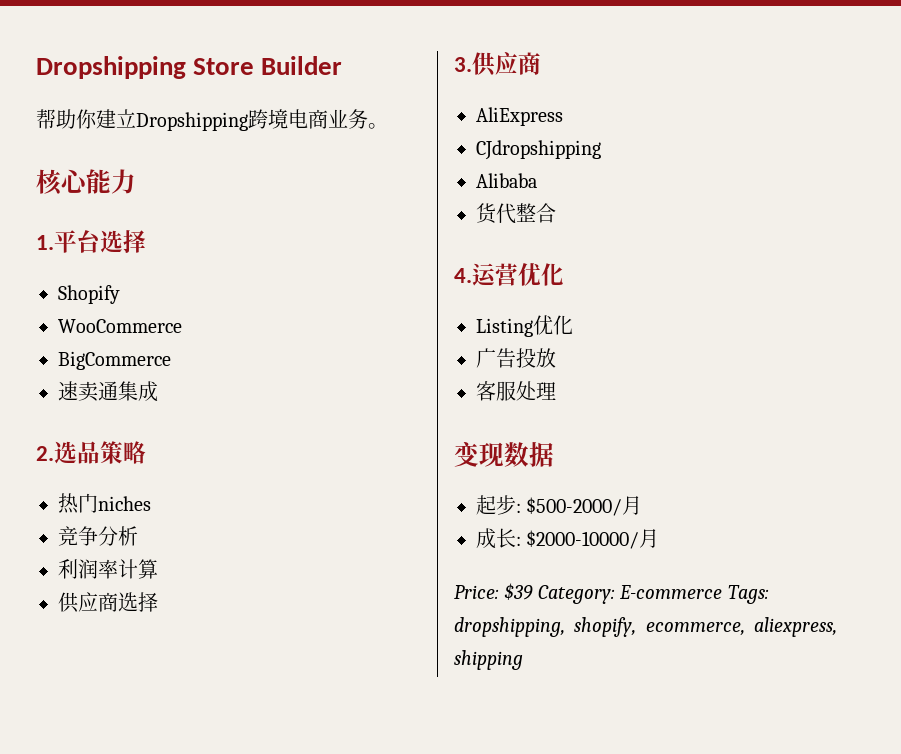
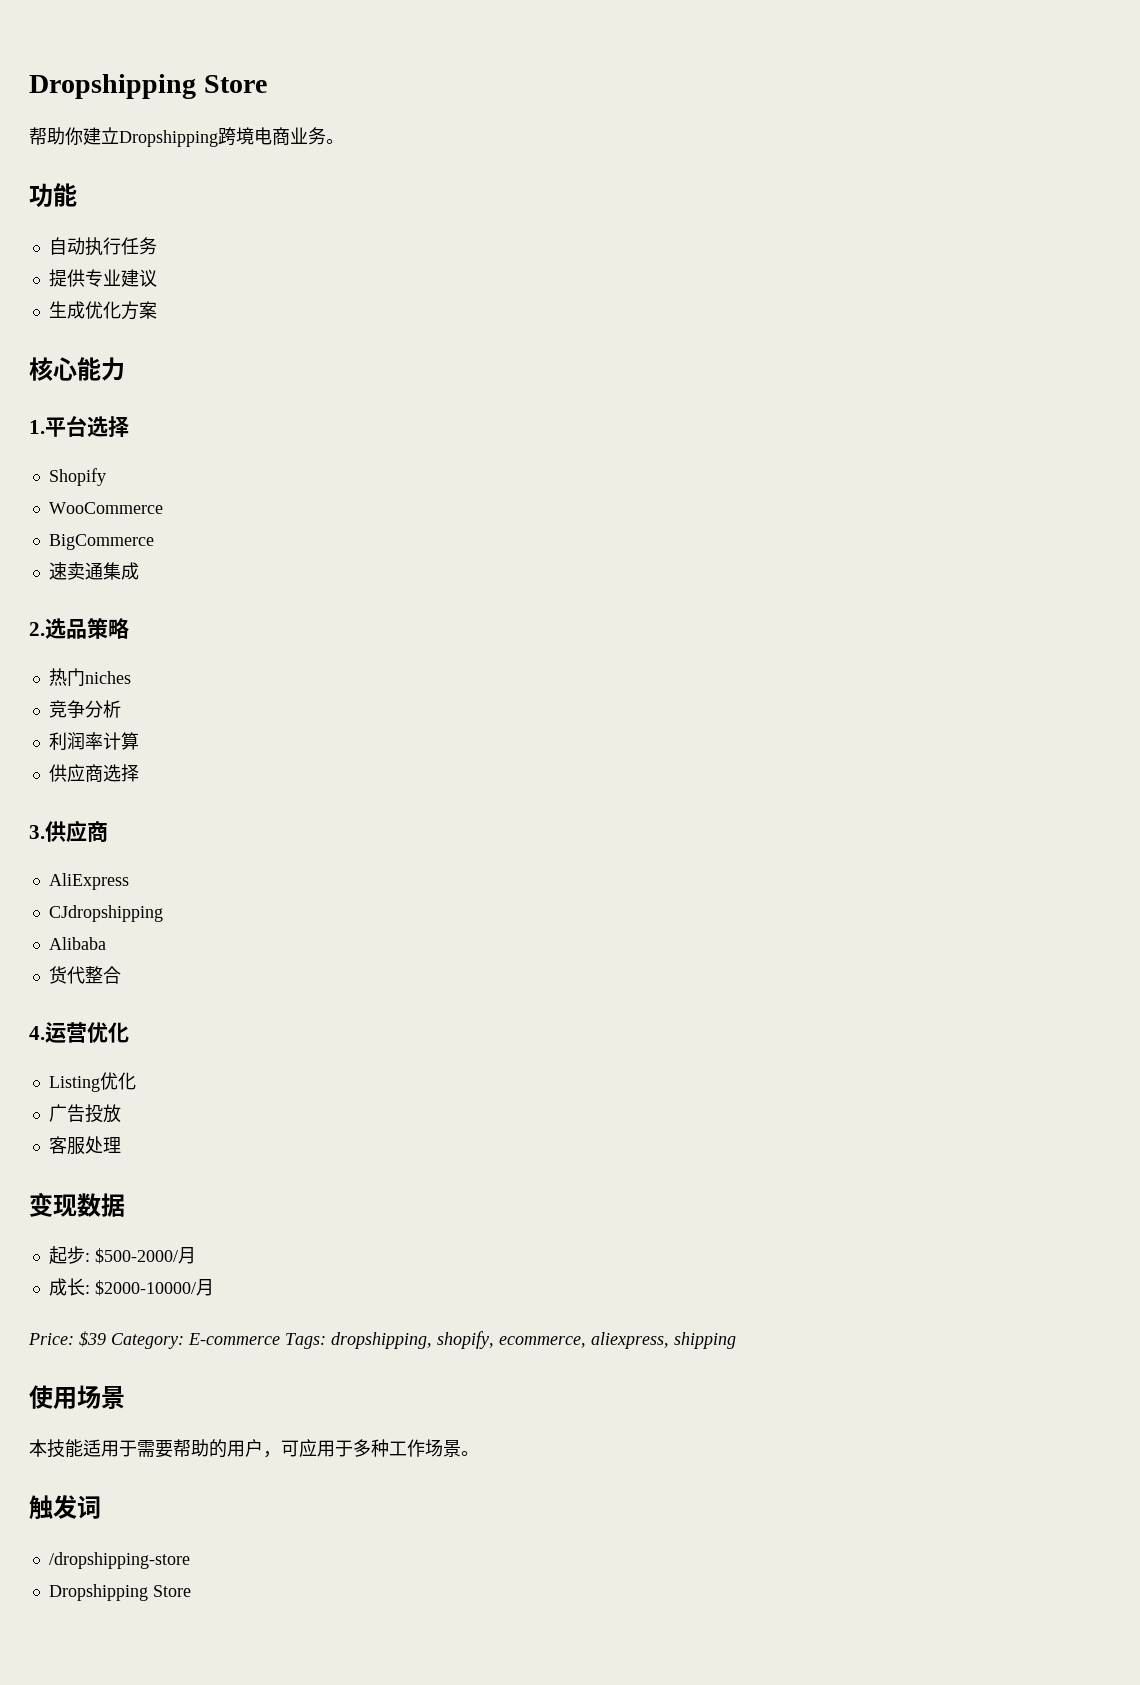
[36,56,343,79] Dropshipping Store Builder -> [29,74,267,99] Dropshipping Store
(388, 126) none -> [29,183,77,207] [48,237,157,256] [48,269,157,287] [48,301,157,320] // 功能 // 自动执行任务 // 提供专业建议 // 生成优化方案
(523, 660) none -> [29,1385,125,1409] [29,1439,479,1458] [29,1495,101,1519] [48,1552,190,1569] [48,1584,191,1601] // 使用场景 // 本技能适用于需要帮助的用户，可应用于多种工作场景。 // 触发词 // /dropshipping-store // Dropshipping Store

